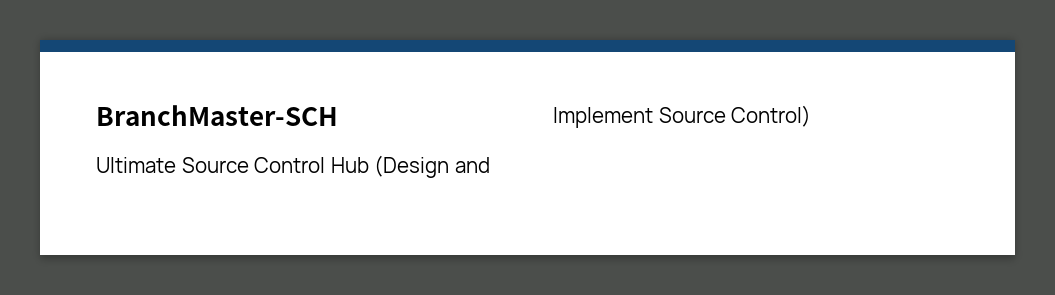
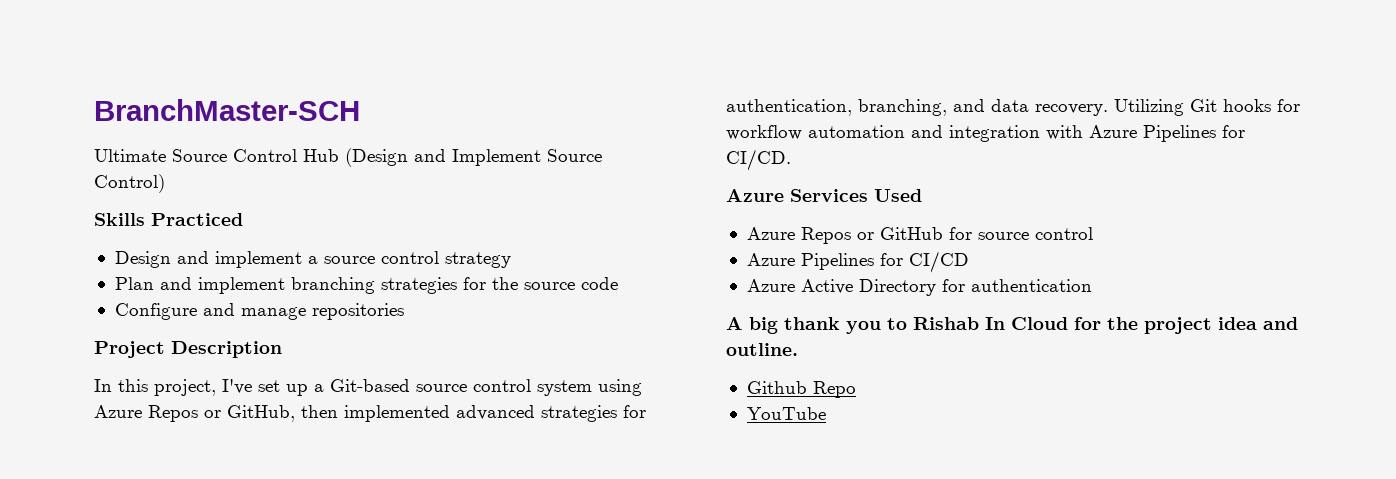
(812, 116) none -> [94,213,243,226] [114,251,511,268] [114,277,618,294] [114,303,404,320] [94,341,282,358] [94,379,642,396] [94,405,646,422] [726,99,1300,116] [726,125,1245,142] [726,149,791,171] [726,189,922,202] [746,227,1093,244] [746,251,969,273] [746,279,1092,296] [726,317,1298,334] [726,343,798,356] [746,381,856,398] [746,407,826,420] // Skills Practiced // Design and implement a source control strategy // Plan and implement branching strategies for the source code // Configure and manage repositories // Project Description // In this project, I've set up a Git-based source control system using Azure Repos or GitHub, then implemented advanced strategies for authentication, branching, and data recovery. Utilizing Git hooks for workflow automation and integration with Azure Pipelines for CI/CD. // Azure Services Used // Azure Repos or GitHub for source control // Azure Pipelines for CI/CD // Azure Active Directory for authentication // A big thank you to Rishab In Cloud for the project idea and outline. // Github Repo // YouTube

